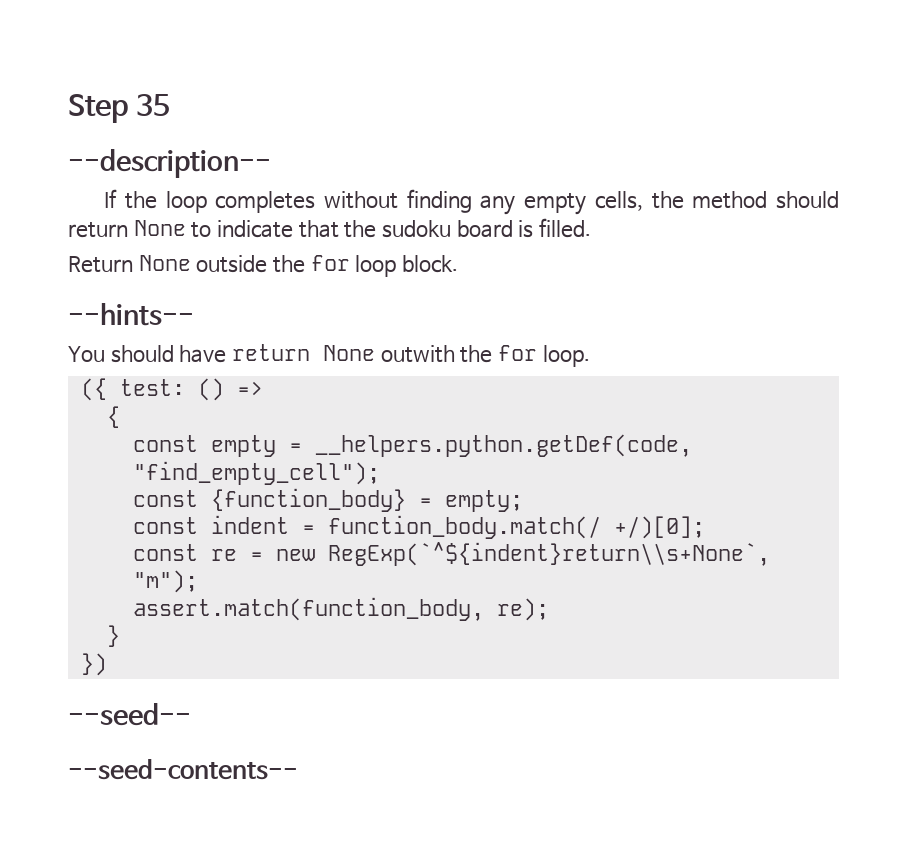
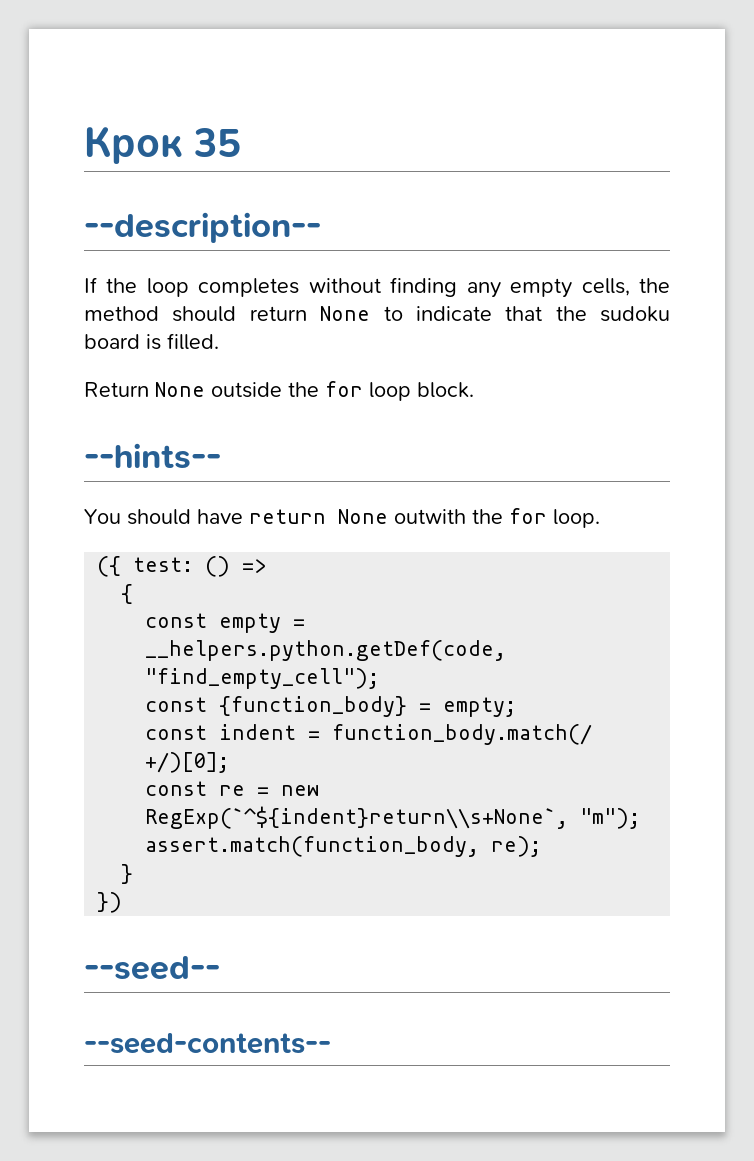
[68,94,128,123] Step -> [84,125,183,164] Крок

